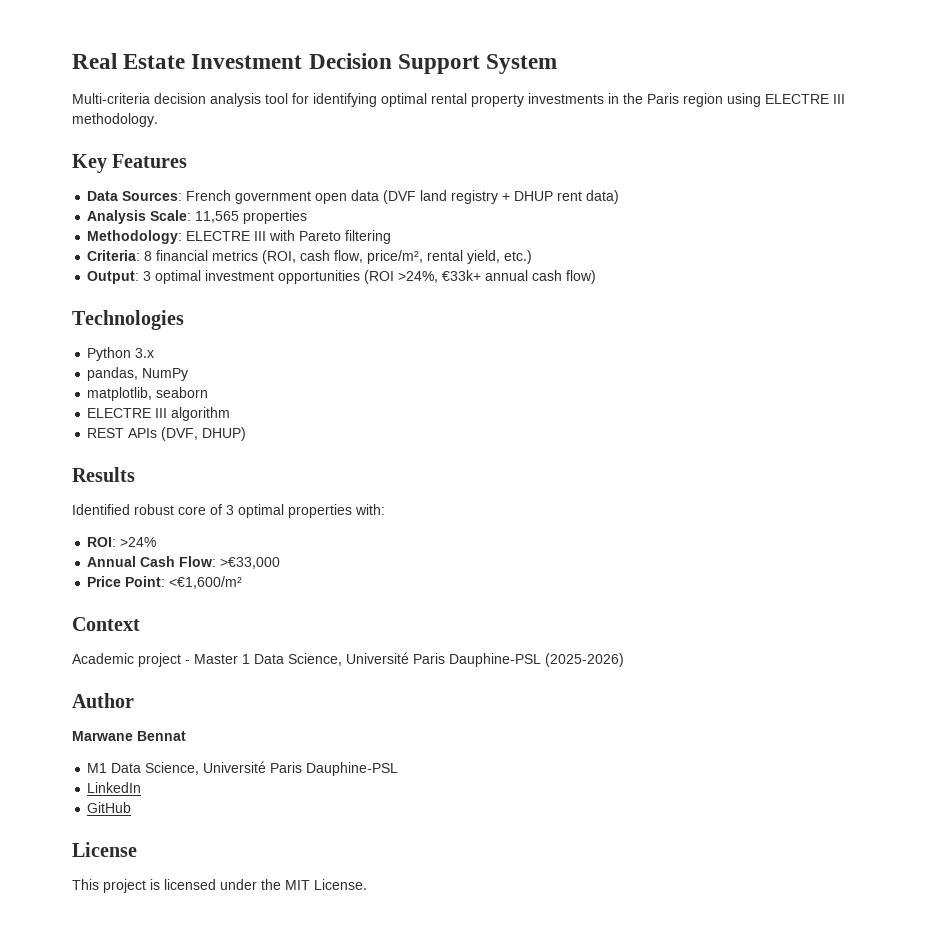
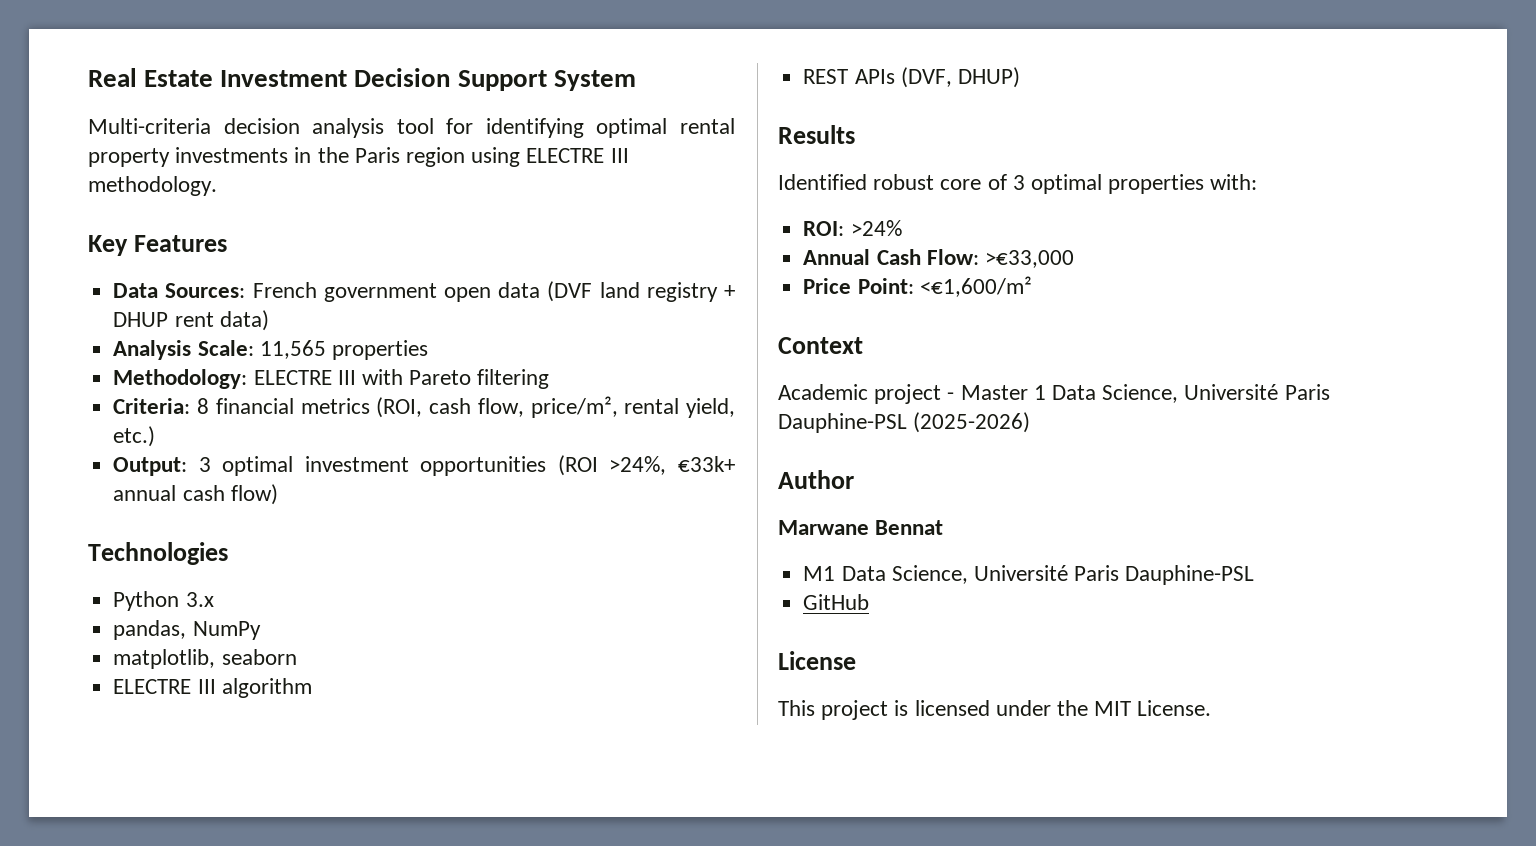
[87,782,142,793] // LinkedIn -> (1255, 575) none

